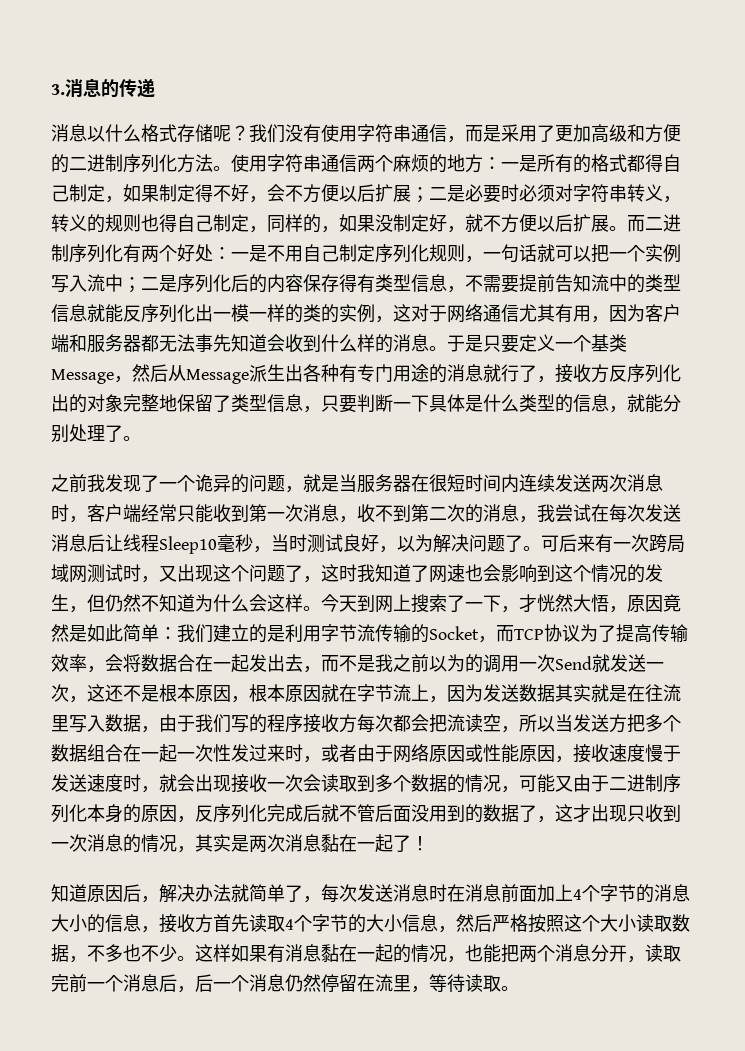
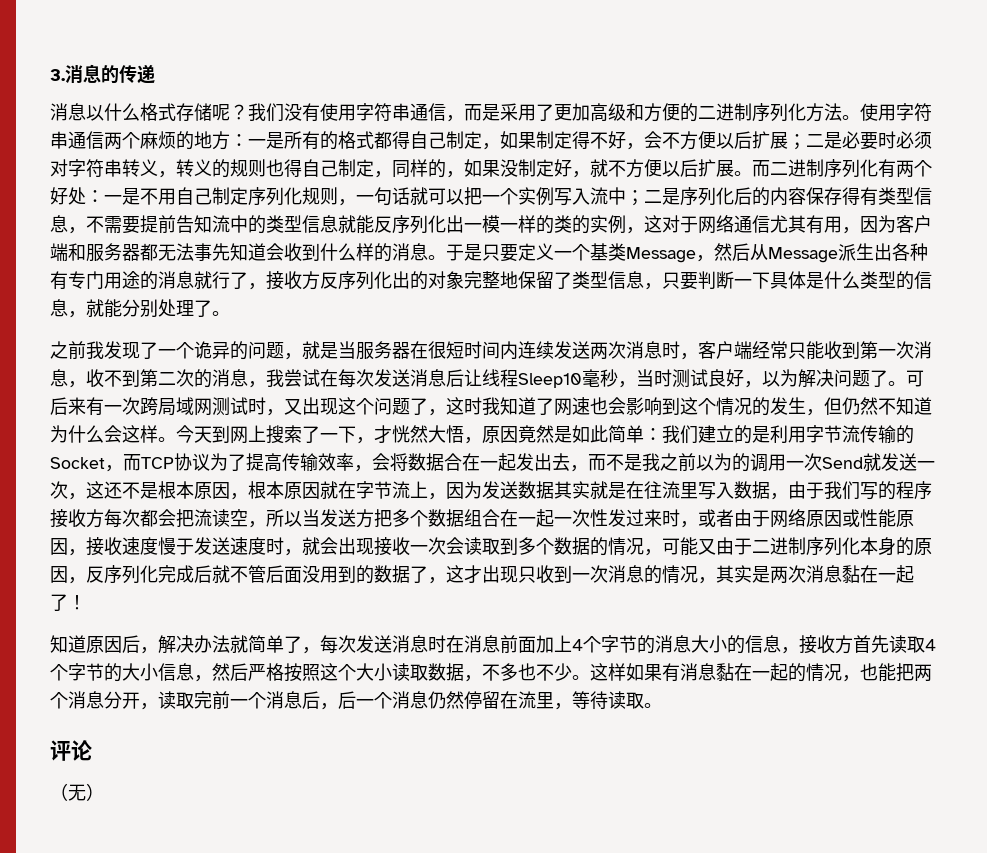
(519, 988) none -> [50,740,92,761] [50,783,104,801] // 评论 // （无）

